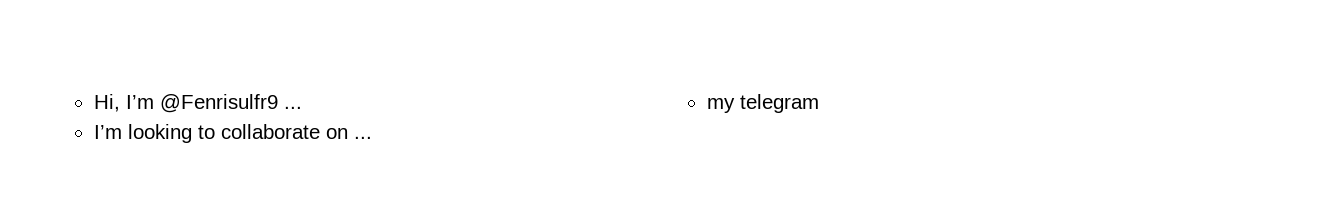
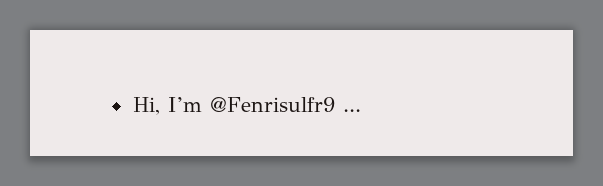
[93,124,372,143] [706,94,819,113] // I’m looking to collaborate on ... // my telegram -> (361, 110) none

